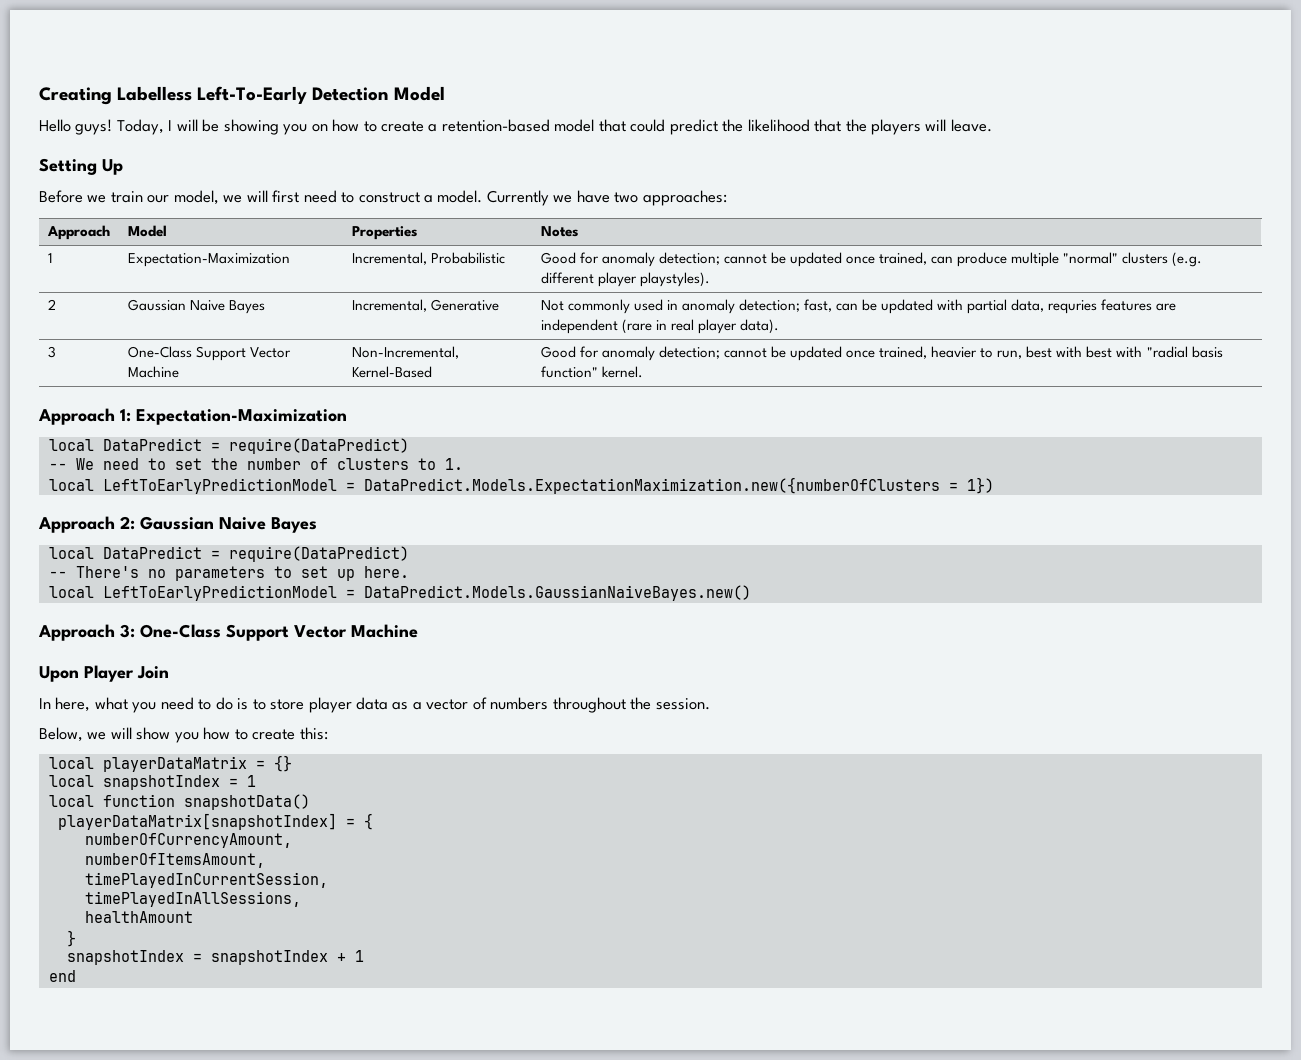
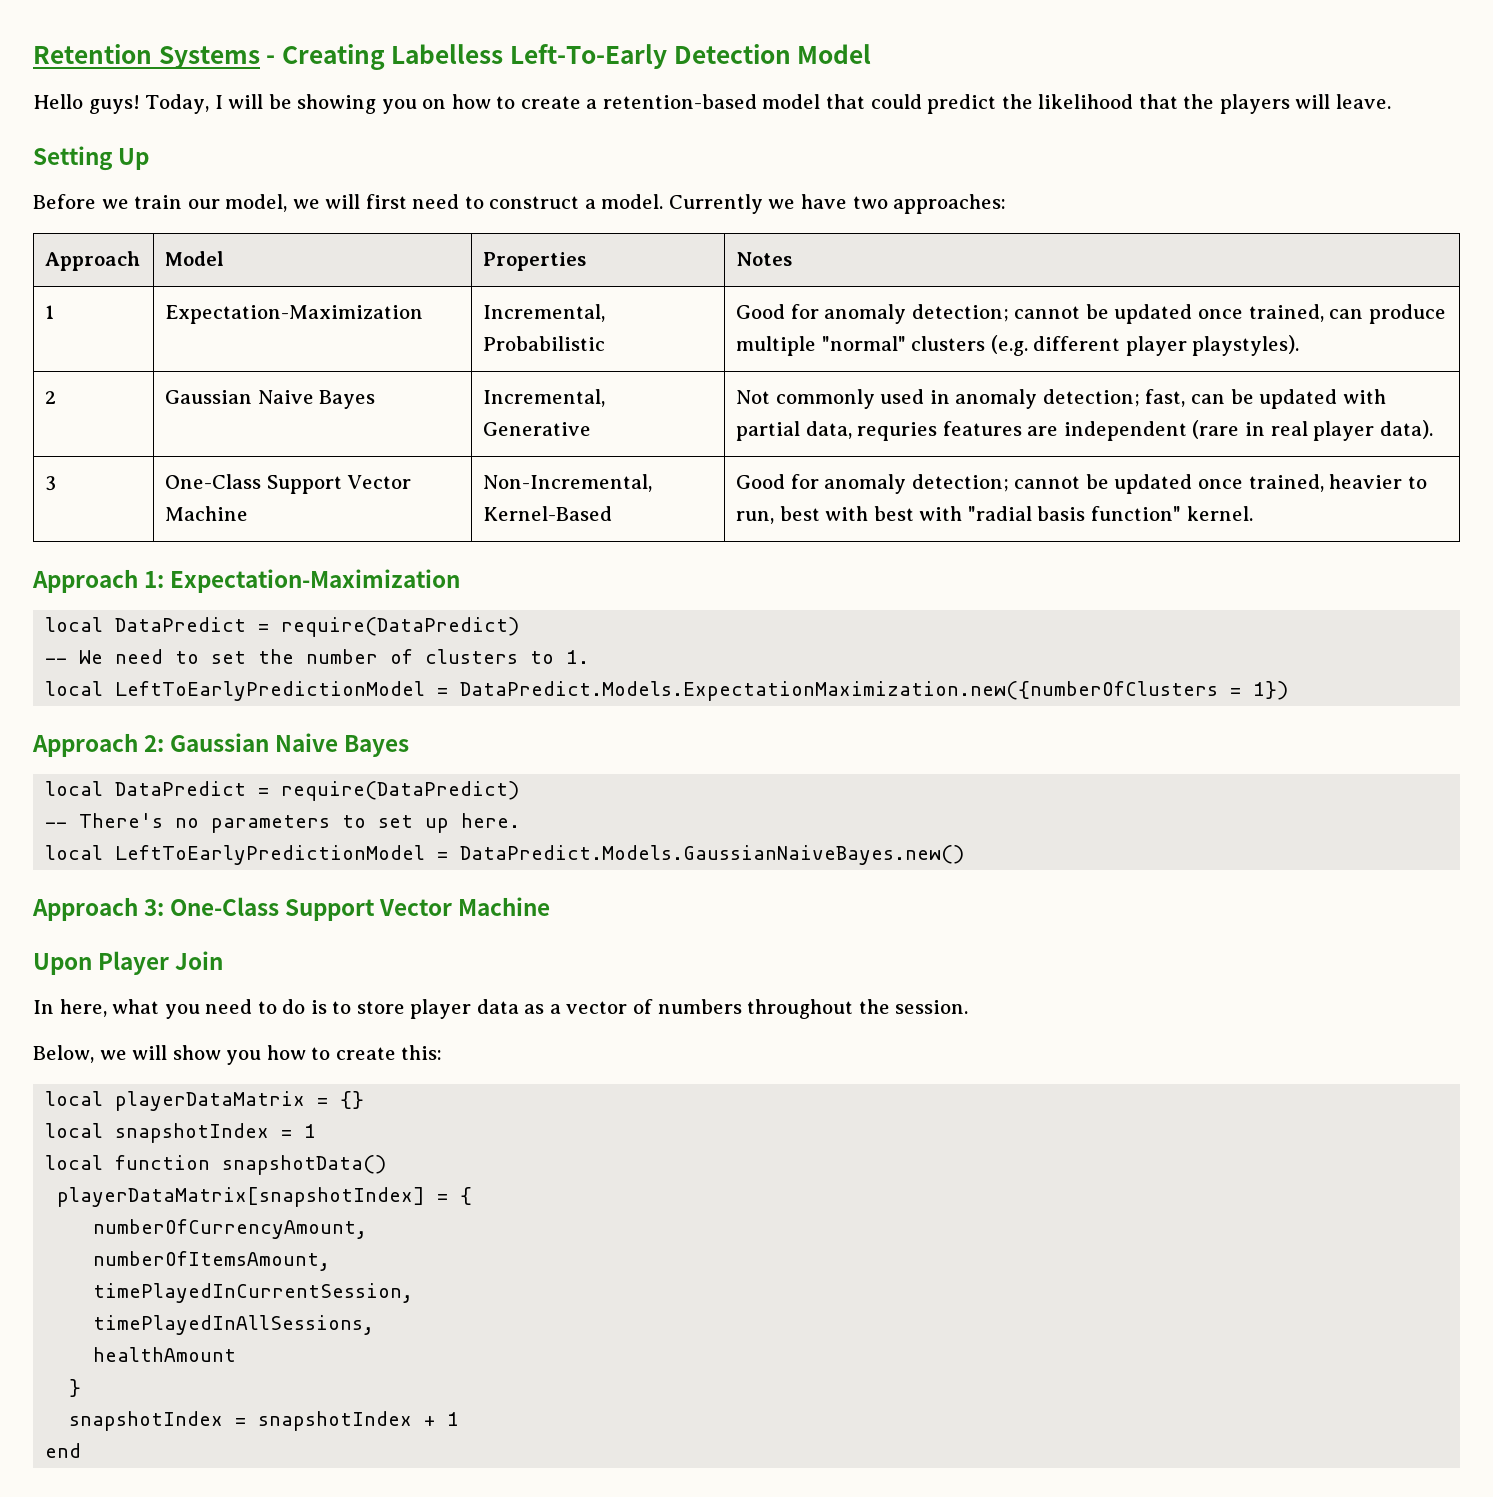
(39, 96) none -> [33,44,276,69] Retention Systems -

